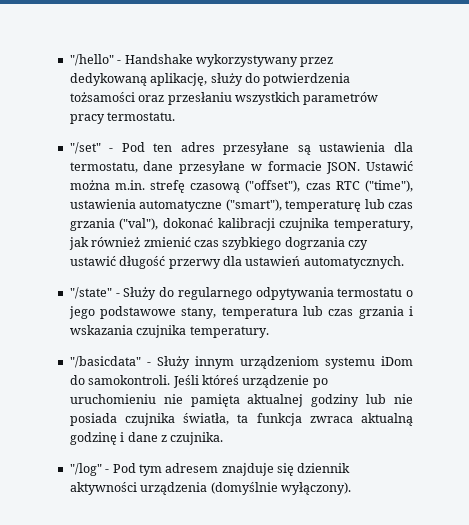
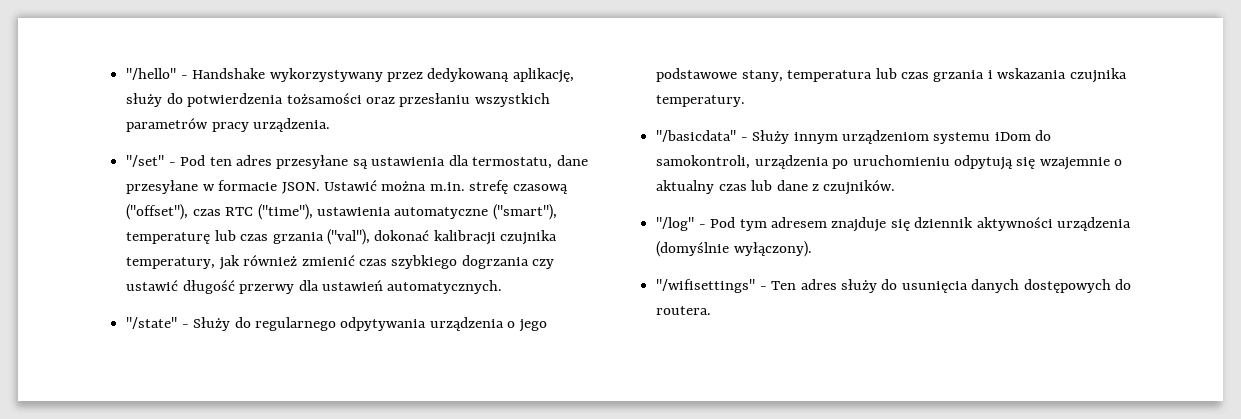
[107,112,176,121] termostatu. -> [253,118,331,132] urządzenia.
[337,288,403,297] termostatu -> [429,317,504,331] urządzenia
[88,375,328,388] [69,394,413,407] [69,413,413,426] [69,432,125,445] samokontroli. Jeśli któreś urządzenie po uruchomieniu nie pamięta aktualnej godziny lub nie posiada czujnika światła, ta funkcja zwraca aktualną godzinę i -> [656,155,1123,170] [656,180,773,194] samokontroli, urządzenia po uruchomieniu odpytują się wzajemnie o aktualny czas lub
[170,432,224,445] czujnika. -> [823,180,896,195] czujników.
(351, 488) none -> [656,279,1132,293] [656,306,712,315] // "/wifisettings" - Ten adres służy do usunięcia danych dostępowych do routera.

